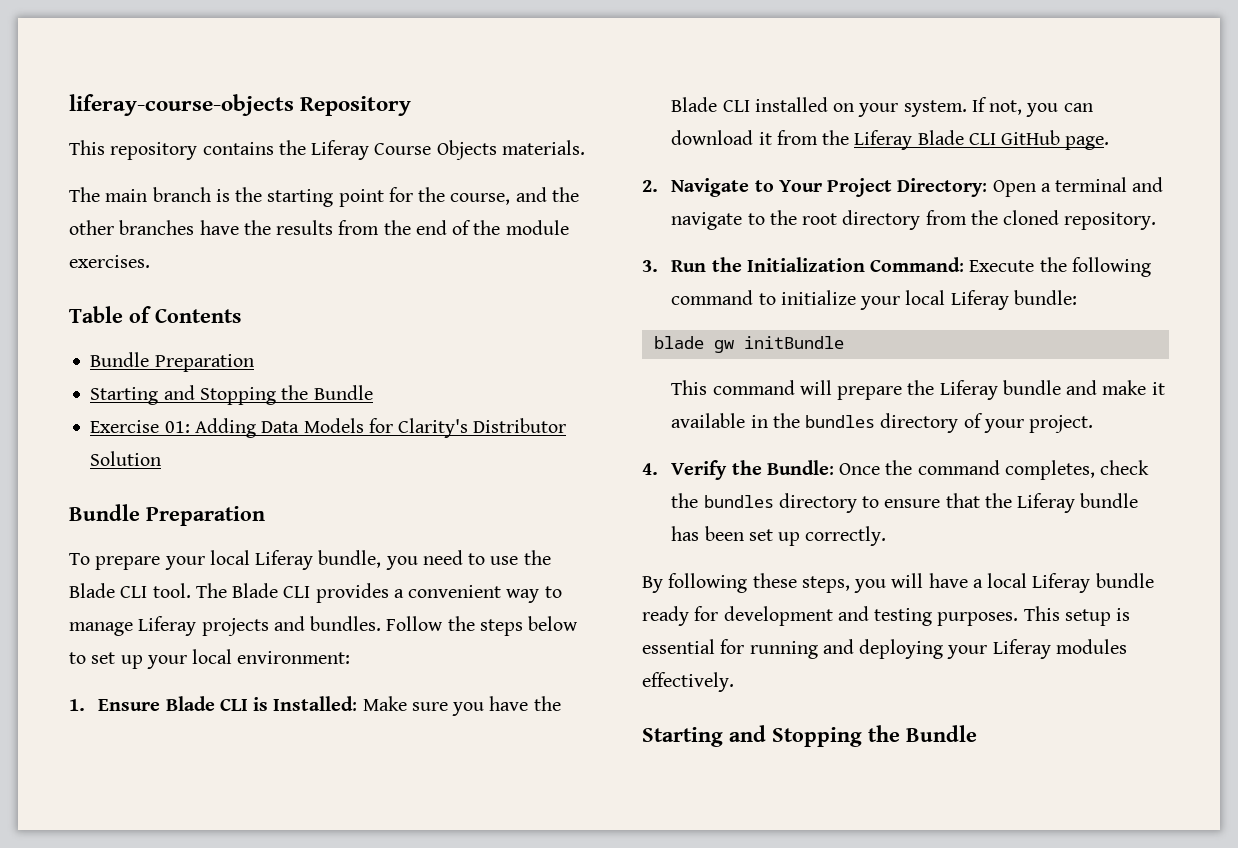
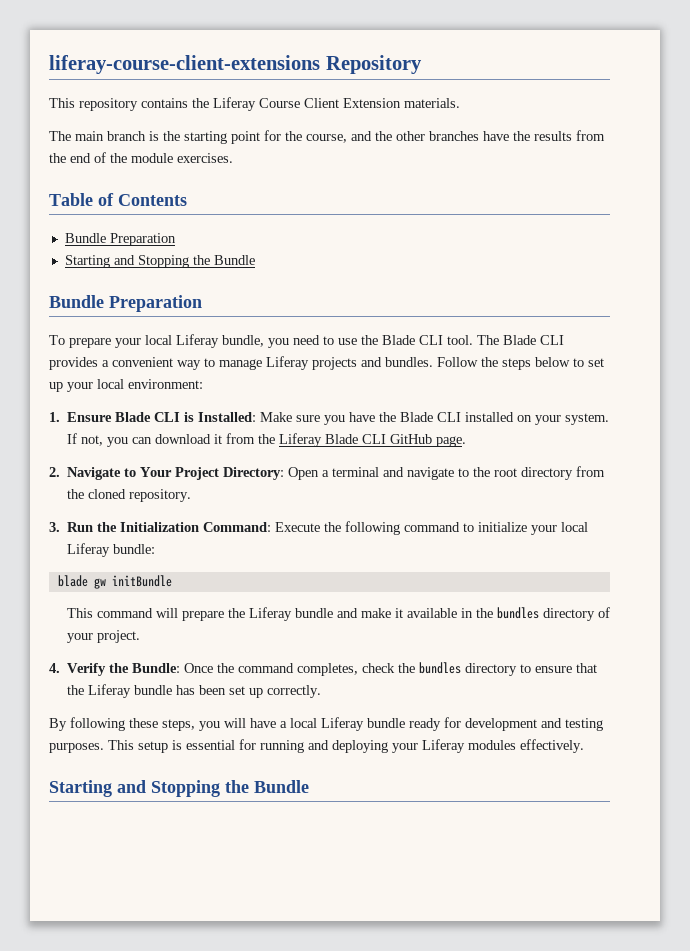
[69,94,294,116] liferay-course-objects -> [49,55,320,74] liferay-course-client-extensions
[436,140,497,160] Objects -> [304,98,401,108] Client Extension
[90,418,567,438] [90,451,162,466] // Exercise 01: Adding Data Models for Clarity's Distributor Solution -> (255, 260) none

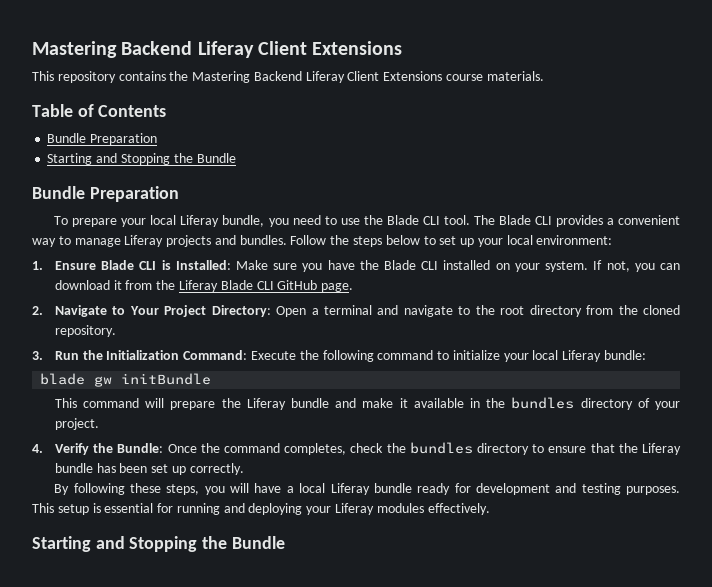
[49,55,422,74] liferay-course-client-extensions Repository -> [32,41,403,58] Mastering Backend Liferay Client Extensions
[213,97,460,111] [49,130,605,144] [49,152,233,163] Liferay Course Client Extension materials. // The main branch is the starting point for the course, and the other branches have the results from the end of the module exercises. -> [192,71,544,83] Mastering Backend Liferay Client Extensions course materials.

